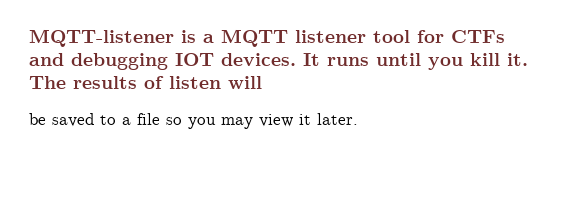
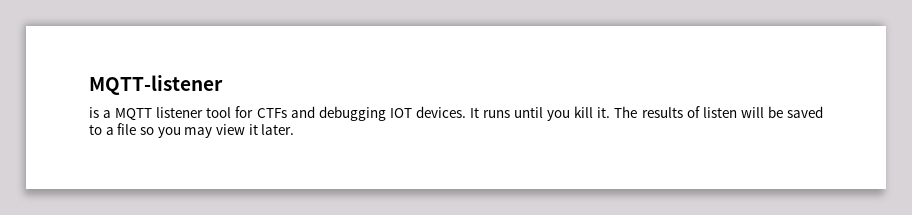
(174, 38) none -> (223, 85) //
(262, 82) // -> (764, 112) none

